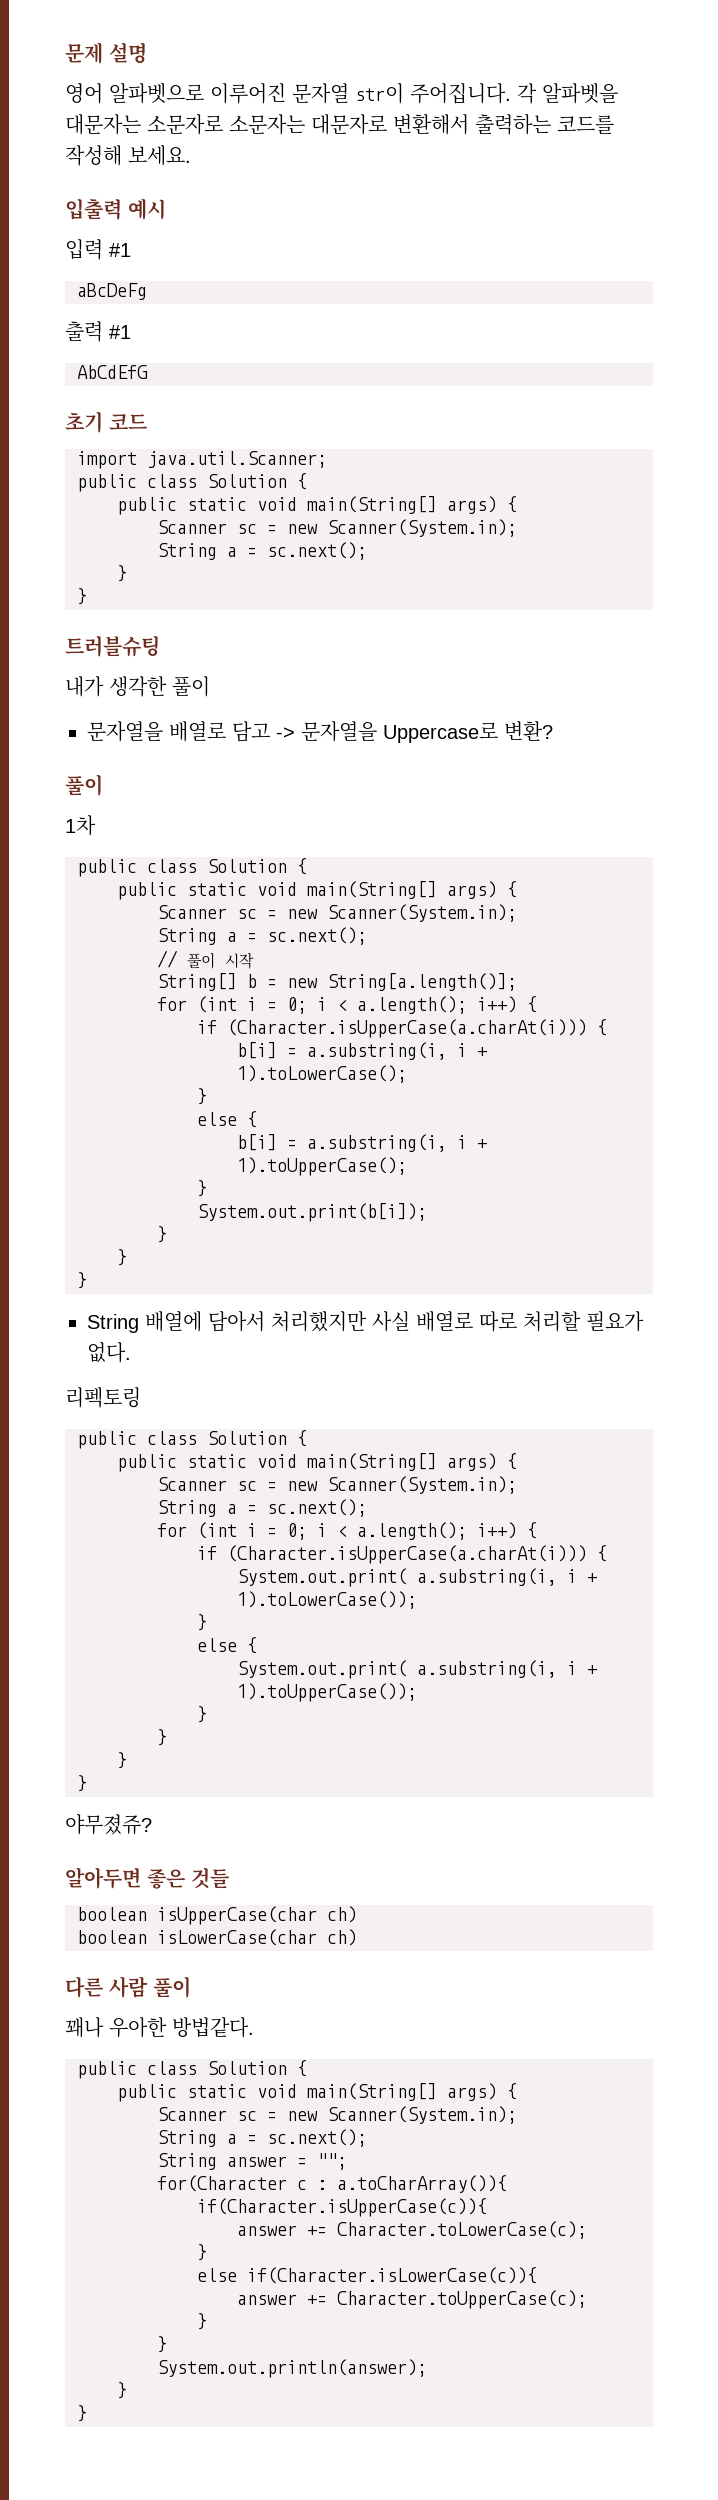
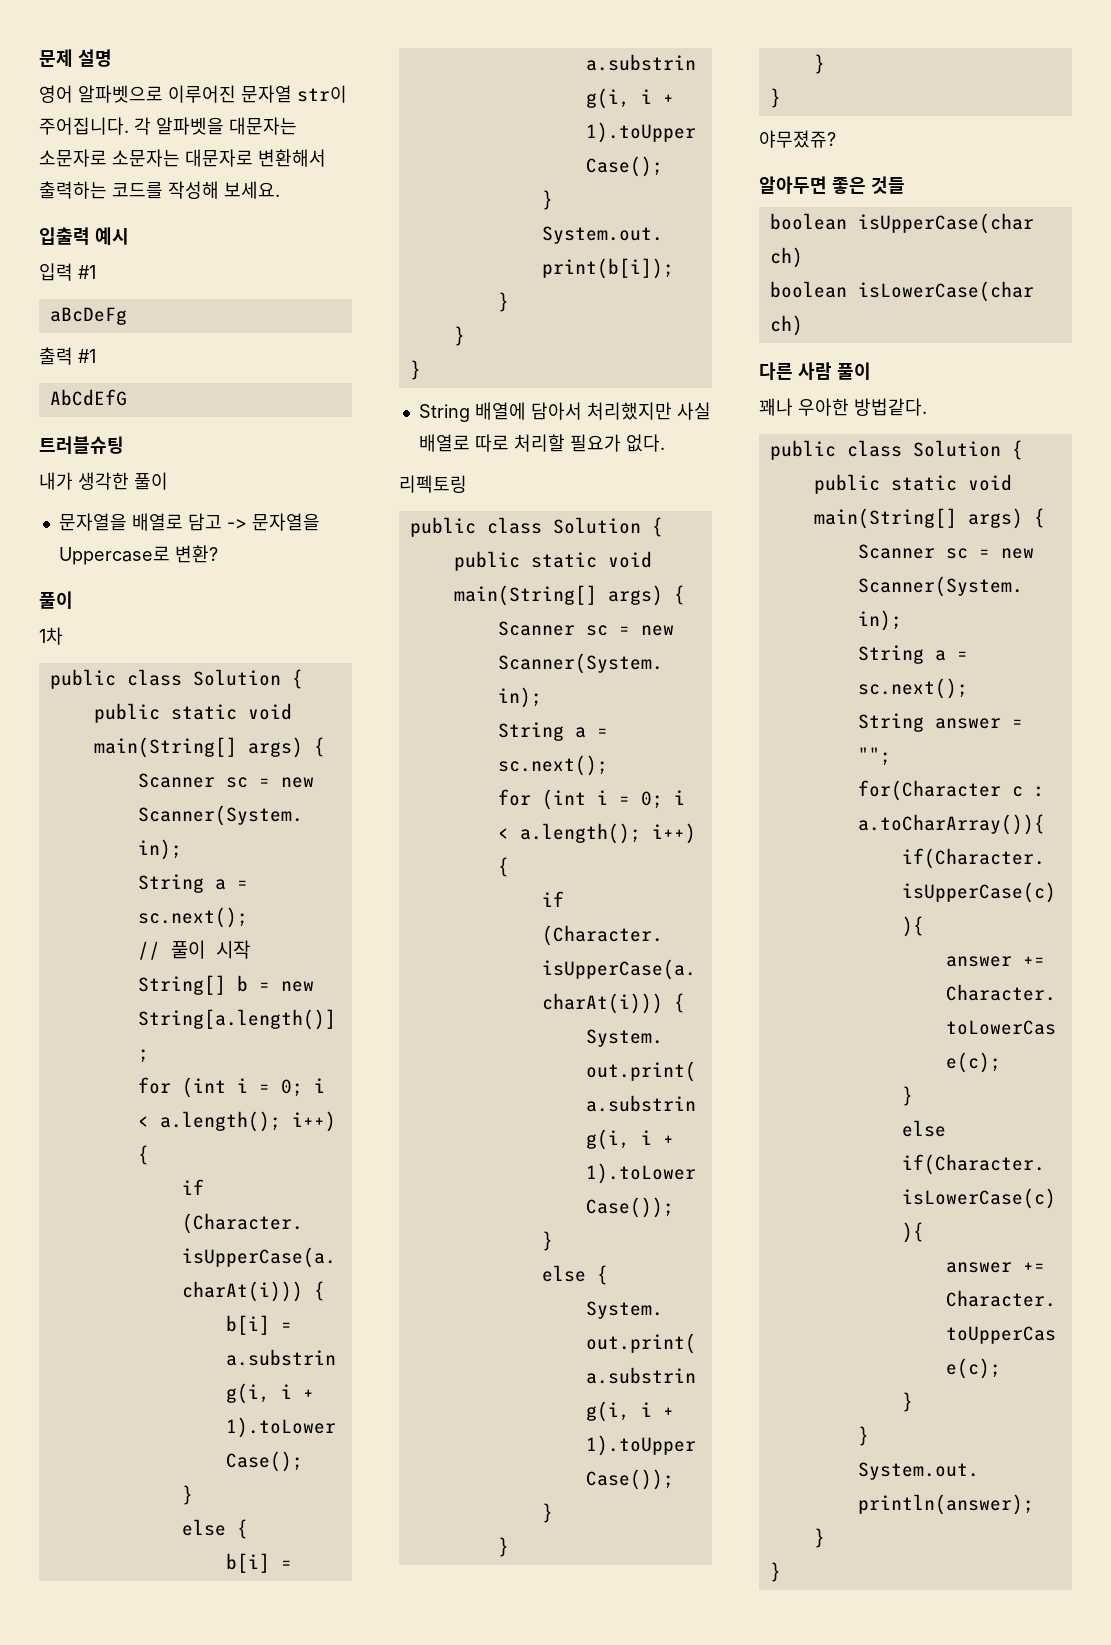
[65,411,147,433] [77,451,327,469] [77,473,307,492] [117,496,517,515] [157,519,517,537] [157,542,367,560] [117,565,127,582] [77,588,87,605] // 초기 코드 // import java.util.Scanner; // public class Solution { // public static void main(String[] args) { // Scanner sc = new Scanner(System.in); // String a = sc.next(); // } // } -> (127, 397) none

